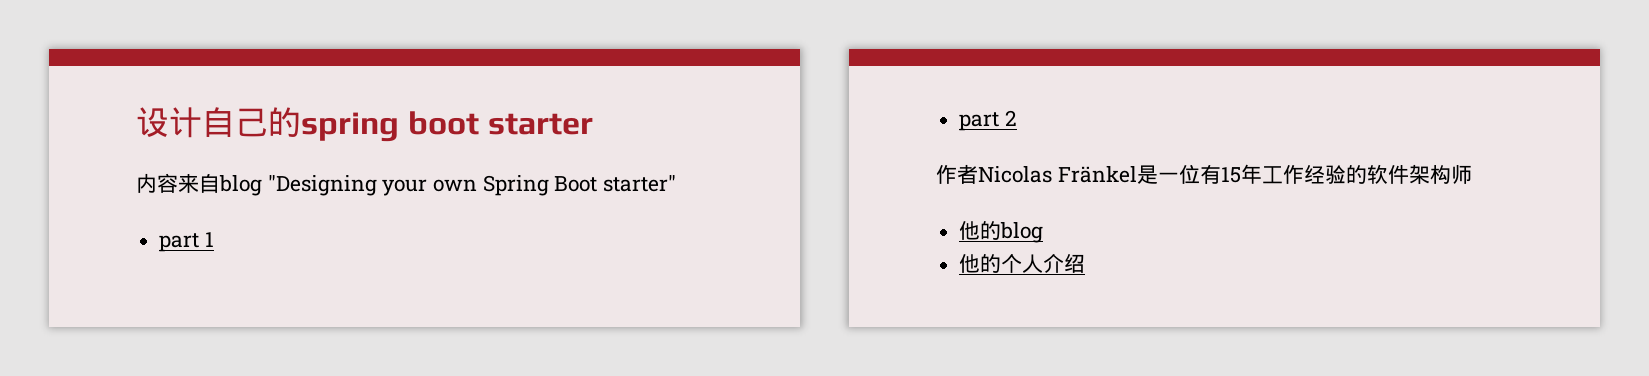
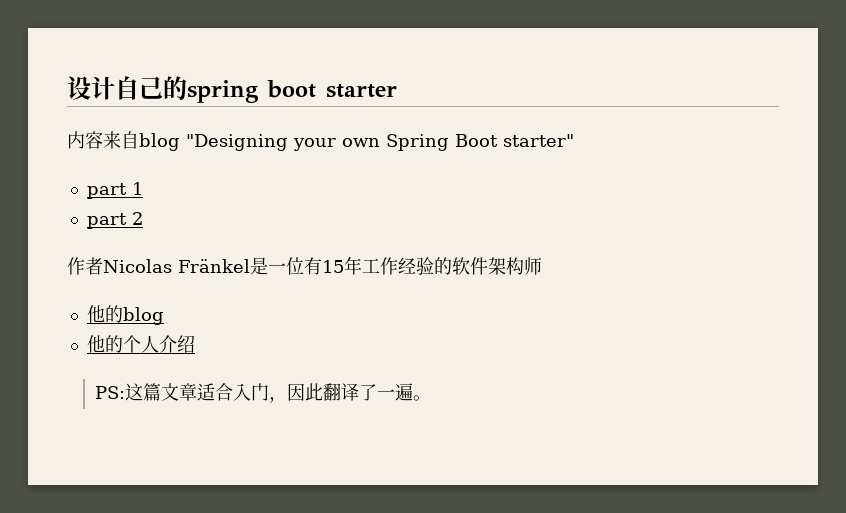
(1086, 263) none -> [95,383,432,403] // PS:这篇文章适合入门，因此翻译了一遍。

